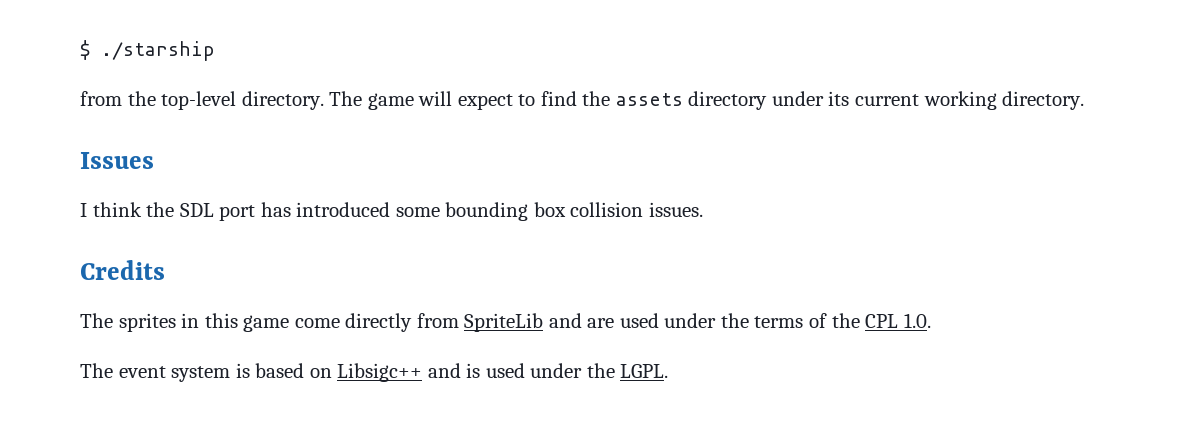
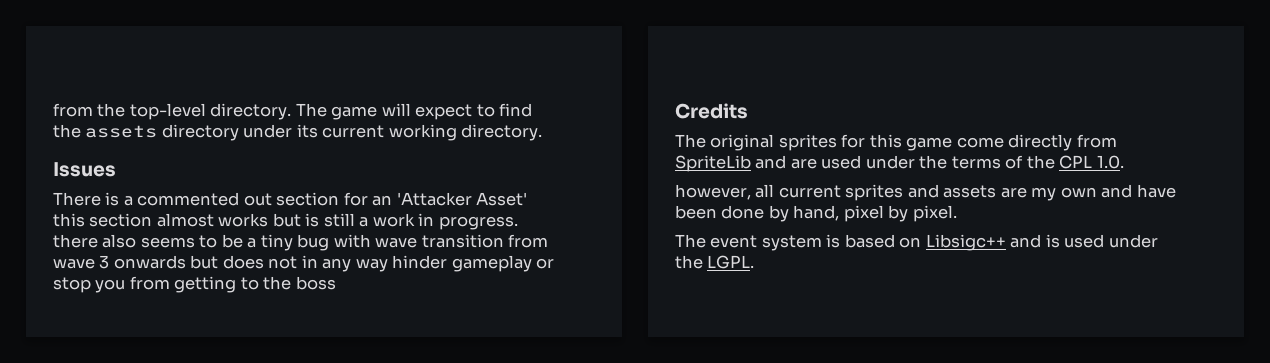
[80,40,215,61] $ ./starship // -> (53, 110) none
[80,202,703,221] I think the SDL port has introduced some bounding box collision issues. -> [53,192,528,206] [53,213,518,230] [53,234,549,251] [53,255,555,272] [53,276,336,293] There is a commented out section for an 'Attacker Asset' this section almost works but is still a work in progress. there also seems to be a tiny bug with wave transition from wave 3 onwards but does not in any way hinder gameplay or stop you from getting to the boss
[118,313,200,332] sprites in -> [710,134,866,151] original sprites for
(931, 320) none -> [675,184,1176,201] [675,205,957,222] // however, all current sprites and assets are my own and have been done by hand, pixel by pixel.

